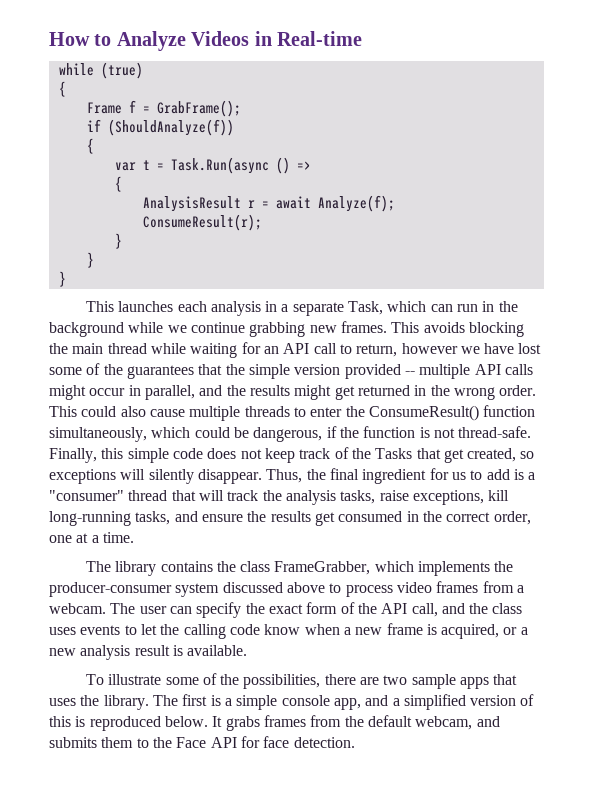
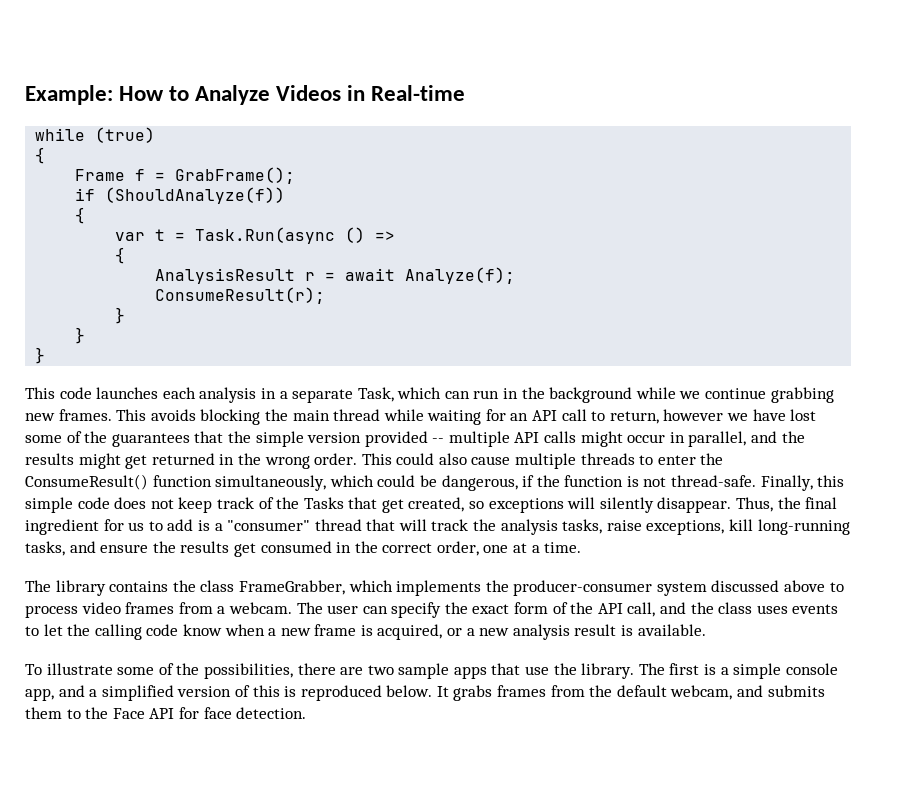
(49, 39) none -> [25,85,113,105] Example:
(114, 306) none -> [59,387,92,399] code
[49,698,76,706] uses -> [525,666,550,675] use

